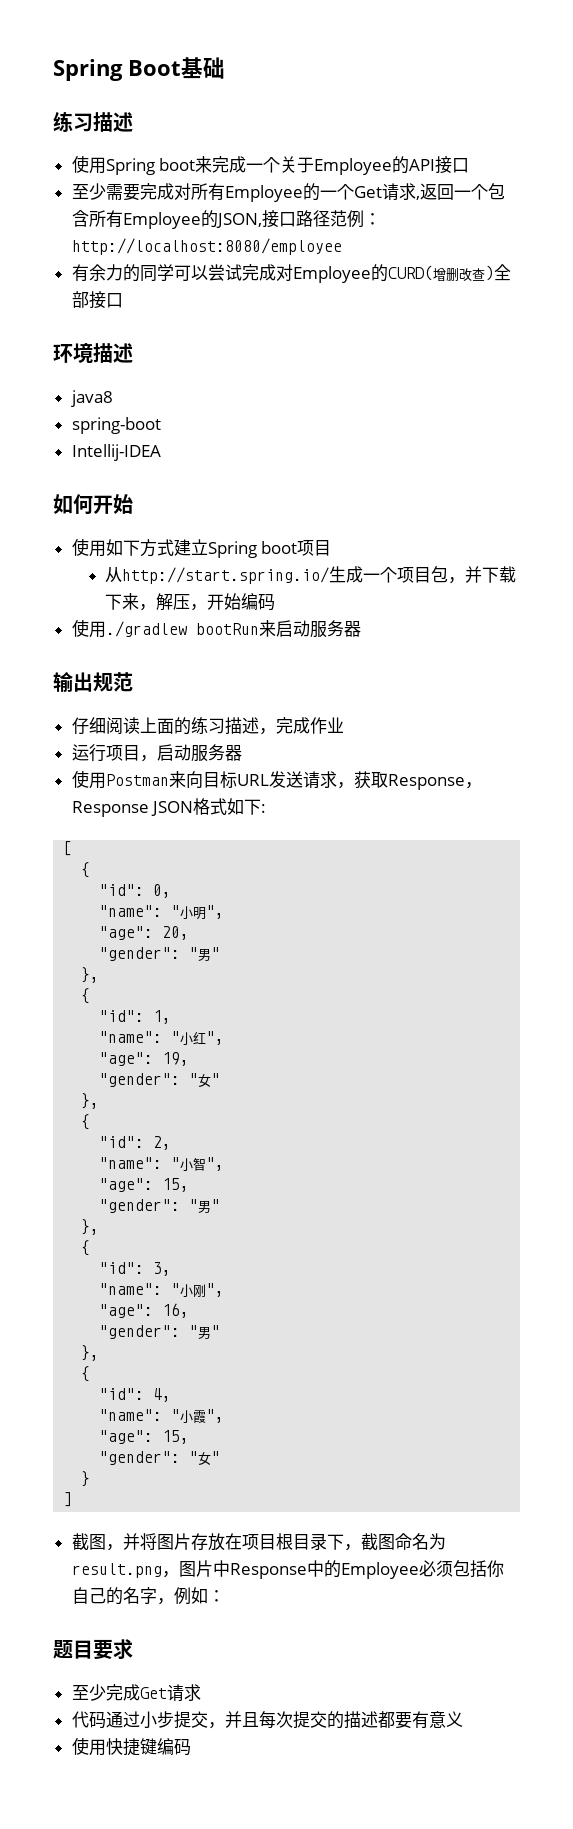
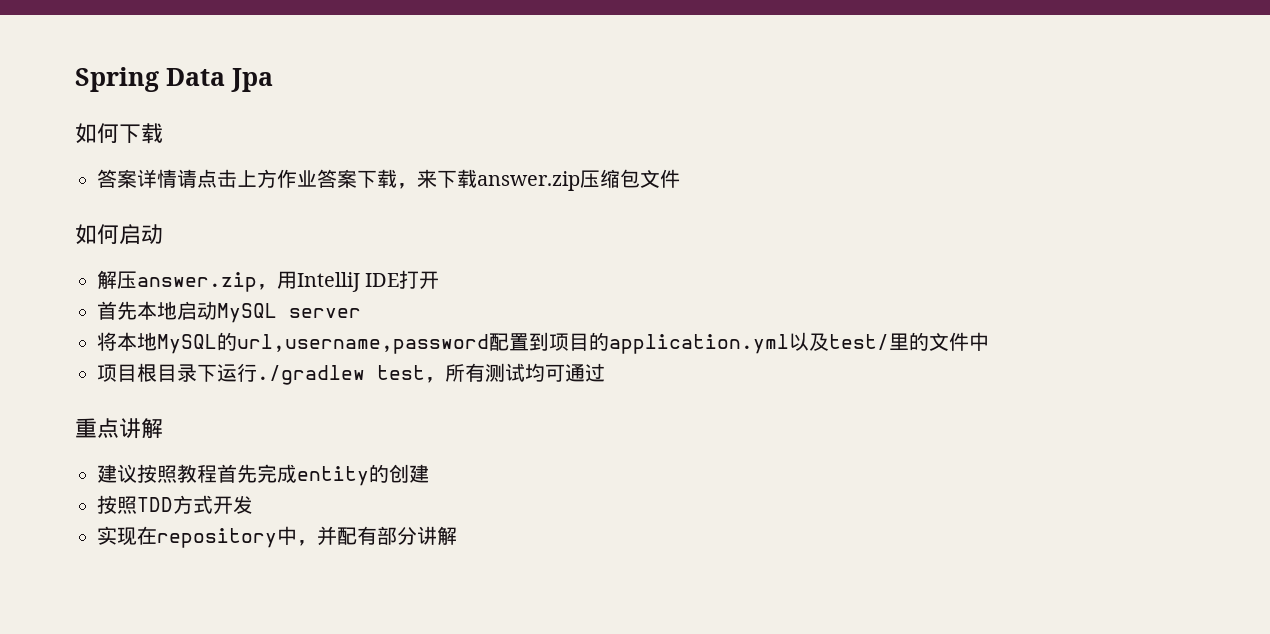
[53,57,225,81] [53,111,133,132] [71,155,470,175] [71,183,505,202] [71,210,381,229] [71,238,342,255] [71,264,511,283] [71,291,123,309] [53,343,133,363] [70,390,113,407] [71,417,161,434] [71,444,161,461] [53,494,133,515] [71,538,332,558] [105,566,517,584] [105,593,276,611] [71,619,361,638] [53,672,133,692] [71,717,344,735] [71,744,242,762] [71,770,482,790] [71,798,267,817] [63,841,73,856] [81,862,91,878] [99,884,172,898] [99,905,225,920] [99,926,190,940] [99,947,221,961] [81,967,100,983] [81,988,91,1004] [99,1010,172,1024] [99,1031,225,1046] [99,1052,190,1066] [99,1073,221,1087] [81,1093,100,1109] [81,1114,91,1130] [99,1136,172,1150] [99,1157,225,1172] [99,1178,190,1192] [99,1199,221,1213] [81,1219,100,1235] [81,1240,91,1256] [99,1262,172,1276] [99,1283,225,1298] [99,1303,190,1318] [99,1325,221,1339] [81,1345,100,1361] [81,1366,91,1382] [99,1388,172,1402] [99,1409,225,1424] [99,1430,190,1444] [99,1451,221,1465] [81,1471,91,1487] [63,1492,73,1507] [71,1533,446,1551] [71,1560,504,1579] [71,1587,225,1605] [53,1639,133,1660] [71,1684,201,1702] [71,1711,463,1729] [71,1737,191,1756] Spring Boot基础 // 练习描述 // 使用Spring boot来完成一个关于Employee的API接口 // 至少需要完成对所有Employee的一个Get请求,返回一个包含所有Employee的JSON,接口路径范例：http://localhost:8080/employee // 有余力的同学可以尝试完成对Employee的CURD(增删改查)全部接口 // 环境描述 // java8 // spring-boot // Intellij-IDEA // 如何开始 // 使用如下方式建立Spring boot项目 // 从http://start.spring.io/生成一个项目包，并下载下来，解压，开始编码 // 使用./gradlew bootRun来启动服务器 // 输出规范 // 仔细阅读上面的练习描述，完成作业 // 运行项目，启动服务器 // 使用Postman来向目标URL发送请求，获取Response，Response JSON格式如下: // [ // { // "id": 0, // "name": "小明", // "age": 20, // "gender": "男" // }, // { // "id": 1, // "name": "小红", // "age": 19, // "gender": "女" // }, // { // "id": 2, // "name": "小智", // "age": 15, // "gender": "男" // }, // { // "id": 3, // "name": "小刚", // "age": 16, // "gender": "男" // }, // { // "id": 4, // "name": "小霞", // "age": 15, // "gender": "女" // } // ] // 截图，并将图片存放在项目根目录下，截图命名为result.png，图片中Response中的Employee必须包括你自己的名字，例如： // 题目要求 // 至少完成Get请求 // 代码通过小步提交，并且每次提交的描述都要有意义 // 使用快捷键编码 -> [75,67,273,92] [75,123,163,144] [97,169,680,191] [75,224,163,245] [97,270,440,292] [97,301,361,323] [97,332,989,354] [97,363,605,385] [75,418,163,439] [97,464,429,486] [97,495,253,514] [97,526,457,548] Spring Data Jpa // 如何下载 // 答案详情请点击上方作业答案下载，来下载answer.zip压缩包文件 // 如何启动 // 解压answer.zip，用IntelliJ IDE打开 // 首先本地启动MySQL server // 将本地MySQL的url,username,password配置到项目的application.yml以及test/里的文件中 // 项目根目录下运行./gradlew test，所有测试均可通过 // 重点讲解 // 建议按照教程首先完成entity的创建 // 按照TDD方式开发 // 实现在repository中，并配有部分讲解

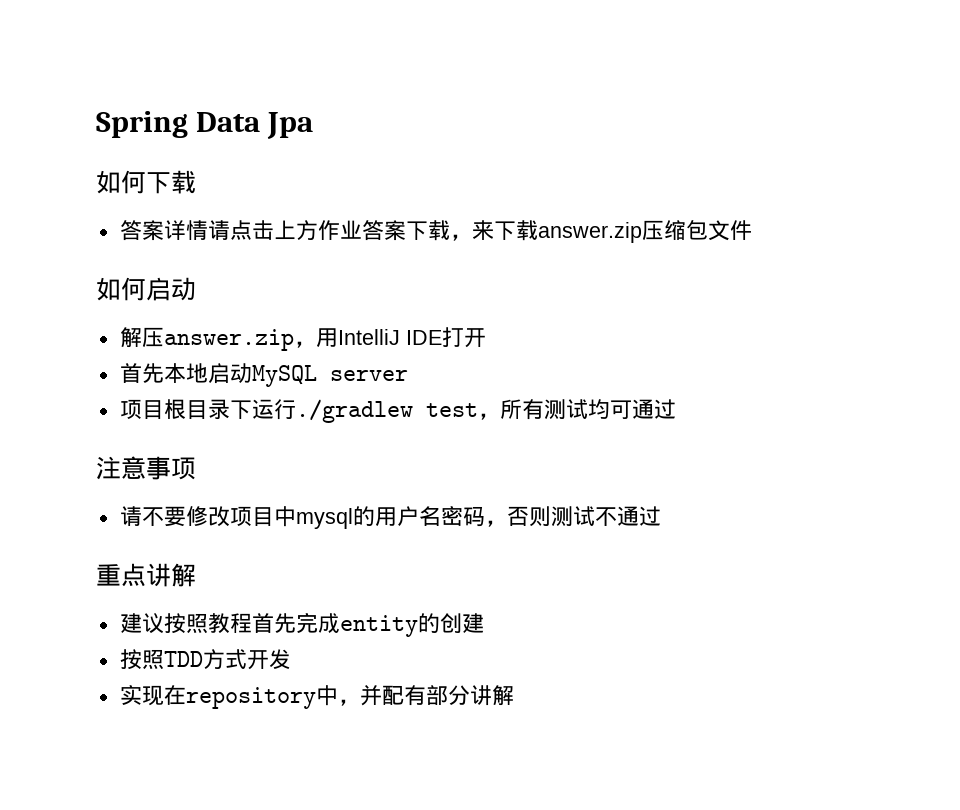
[97,332,989,354] // 将本地MySQL的url,username,password配置到项目的application.yml以及test/里的文件中 -> (408, 375) none
(605, 372) none -> [96,456,196,480] [119,506,661,529] // 注意事项 // 请不要修改项目中mysql的用户名密码，否则测试不通过

